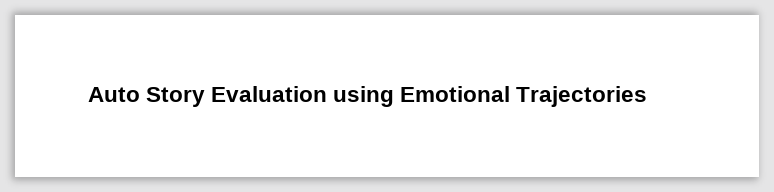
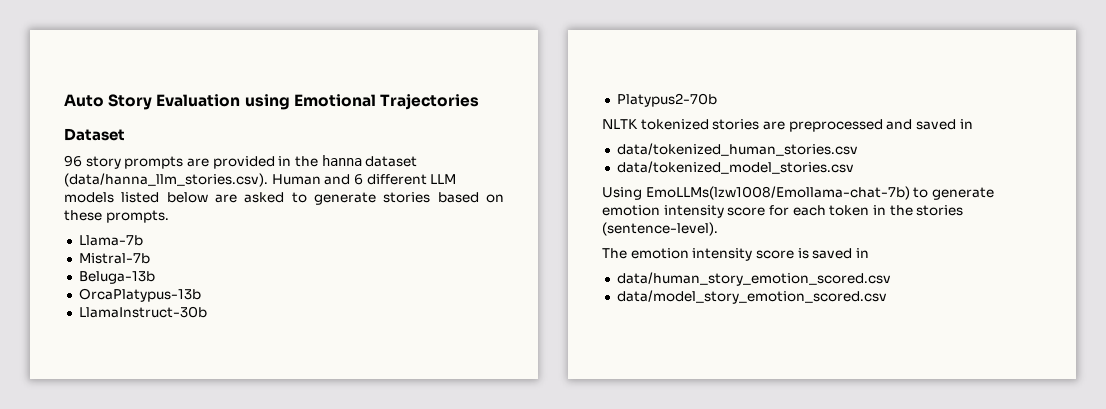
(648, 96) none -> [64,128,125,141] [64,155,418,169] [64,173,457,187] [64,192,504,205] [64,210,169,223] [78,235,143,246] [78,253,150,264] [78,271,155,284] [78,288,201,302] [78,306,207,318] [616,93,717,107] [602,119,973,132] [616,143,858,156] [616,161,854,174] [602,186,994,200] [602,205,964,218] [602,222,718,236] [602,248,869,261] [616,272,891,286] [616,290,887,304] // Dataset // 96 story prompts are provided in the hanna dataset (data/hanna_llm_stories.csv). Human and 6 different LLM models listed below are asked to generate stories based on these prompts. // Llama-7b // Mistral-7b // Beluga-13b // OrcaPlatypus-13b // LlamaInstruct-30b // Platypus2-70b // NLTK tokenized stories are preprocessed and saved in // data/tokenized_human_stories.csv // data/tokenized_model_stories.csv // Using EmoLLMs(lzw1008/Emollama-chat-7b) to generate emotion intensity score for each token in the stories (sentence-level). // The emotion intensity score is saved in // data/human_story_emotion_scored.csv // data/model_story_emotion_scored.csv

